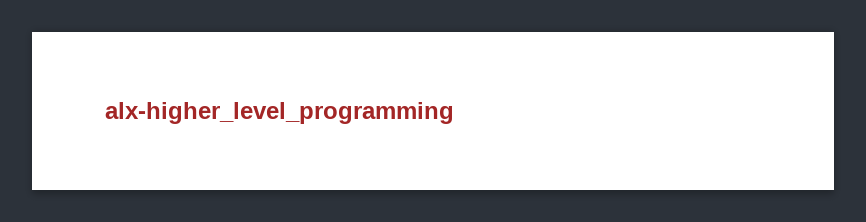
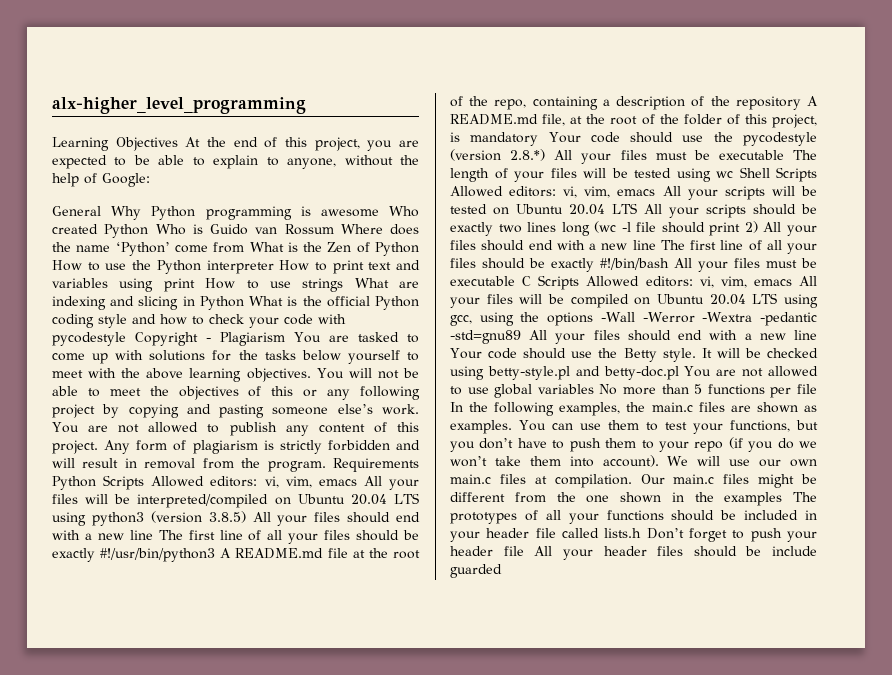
(454, 113) none -> [52,137,419,151] [52,155,420,169] [52,173,150,187] [52,206,419,220] [52,224,419,238] [52,242,420,256] [52,260,420,274] [52,278,419,292] [52,296,420,310] [52,314,346,328] [52,332,420,346] [52,350,419,364] [52,368,420,382] [52,386,420,400] [52,404,419,418] [52,422,420,436] [52,440,420,454] [52,458,419,472] [52,475,419,490] [52,493,419,508] [52,511,420,526] [52,530,420,544] [52,548,421,562] [450,96,818,110] [450,114,817,128] [450,132,817,146] [450,149,817,164] [450,167,817,182] [450,186,817,200] [450,203,817,218] [450,221,817,236] [450,240,817,254] [450,258,817,272] [450,275,817,290] [450,293,818,308] [450,312,817,326] [450,330,817,344] [450,348,818,362] [450,366,818,380] [450,384,817,398] [450,402,817,416] [450,420,818,434] [450,437,817,452] [450,455,817,467] [450,474,817,488] [450,492,817,506] [450,510,817,524] [450,528,817,542] [450,546,817,560] [450,564,502,578] // Learning Objectives At the end of this project, you are expected to be able to explain to anyone, without the help of Google: // General Why Python programming is awesome Who created Python Who is Guido van Rossum Where does the name ‘Python’ come from What is the Zen of Python How to use the Python interpreter How to print text and variables using print How to use strings What are indexing and slicing in Python What is the official Python coding style and how to check your code with pycodestyle Copyright - Plagiarism You are tasked to come up with solutions for the tasks below yourself to meet with the above learning objectives. You will not be able to meet the objectives of this or any following project by copying and pasting someone else’s work. You are not allowed to publish any content of this project. Any form of plagiarism is strictly forbidden and will result in removal from the program. Requirements Python Scripts Allowed editors: vi, vim, emacs All your files will be interpreted/compiled on Ubuntu 20.04 LTS using python3 (version 3.8.5) All your files should end with a new line The first line of all your files should be exactly #!/usr/bin/python3 A README.md file at the root of the repo, containing a description of the repository A README.md file, at the root of the folder of this project, is mandatory Your code should use the pycodestyle (version 2.8.*) All your files must be executable The length of your files will be tested using wc Shell Scripts Allowed editors: vi, vim, emacs All your scripts will be tested on Ubuntu 20.04 LTS All your scripts should be exactly two lines long (wc -l file should print 2) All your files should end with a new line The first line of all your files should be exactly #!/bin/bash All your files must be executable C Scripts Allowed editors: vi, vim, emacs All your files will be compiled on Ubuntu 20.04 LTS using gcc, using the options -Wall -Werror -Wextra -pedantic -std=gnu89 All your files should end with a new line Your code should use the Betty style. It will be checked using betty-style.pl and betty-doc.pl You are not allowed to use global variables No more than 5 functions per file In the following examples, the main.c files are shown as examples. You can use them to test your functions, but you don’t have to push them to your repo (if you do we won’t take them into account). We will use our own main.c files at compilation. Our main.c files might be different from the one shown in the examples The prototypes of all your functions should be included in your header file called lists.h Don’t forget to push your header file All your header files should be include guarded

